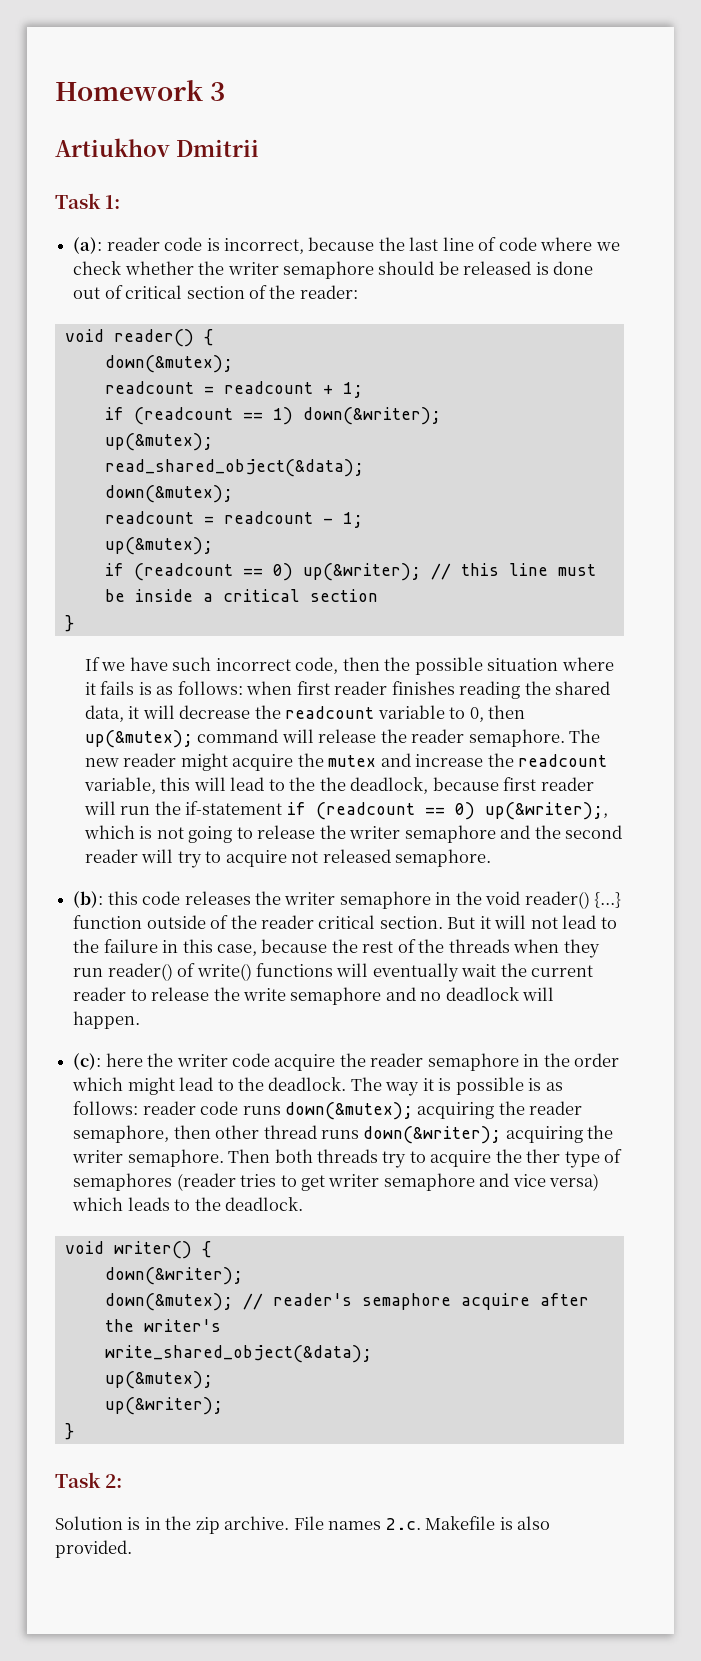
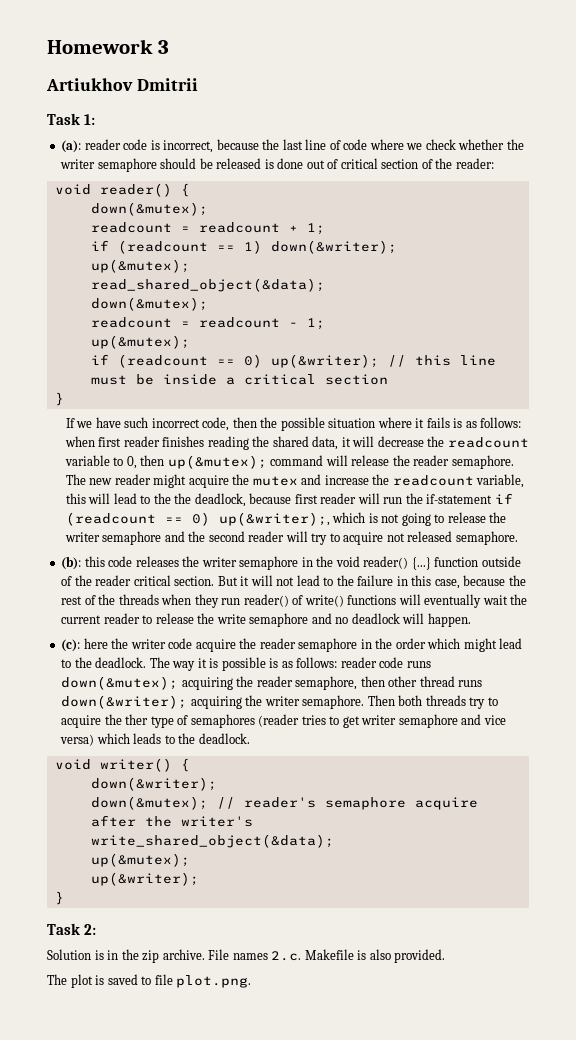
(132, 1549) none -> [47,974,252,988] // The plot is saved to file plot.png.

